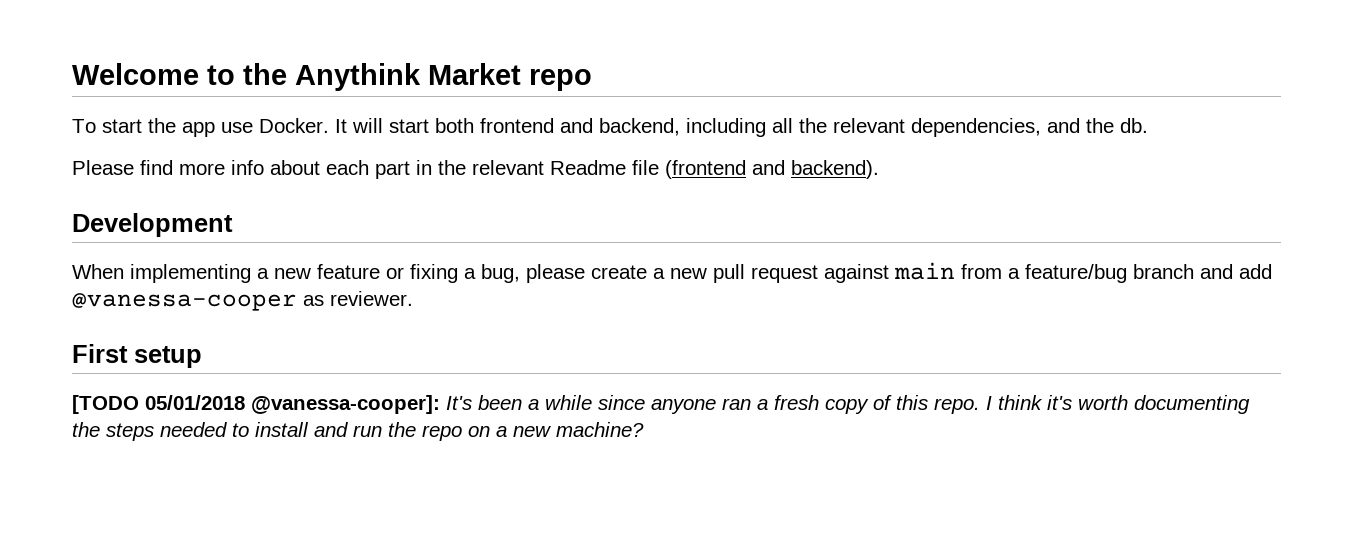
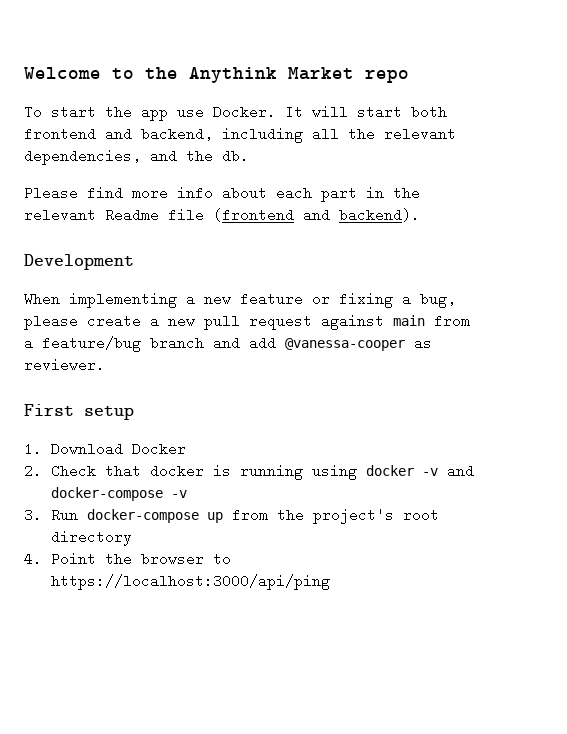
[72,395,1250,414] [72,422,644,441] [TODO 05/01/2018 @vanessa-cooper]: It's been a while since anyone ran a fresh copy of this repo. I think it's worth documenting the steps needed to install and run the repo on a new machine? -> [24,442,186,456] [24,464,474,480] [50,487,187,501] [24,508,439,524] [50,530,132,546] [24,552,231,566] [50,574,330,590] 1. Download Docker // 2. Check that docker is running using docker -v and docker-compose -v // 3. Run docker-compose up from the project's root directory // 4. Point the browser to https://localhost:3000/api/ping

